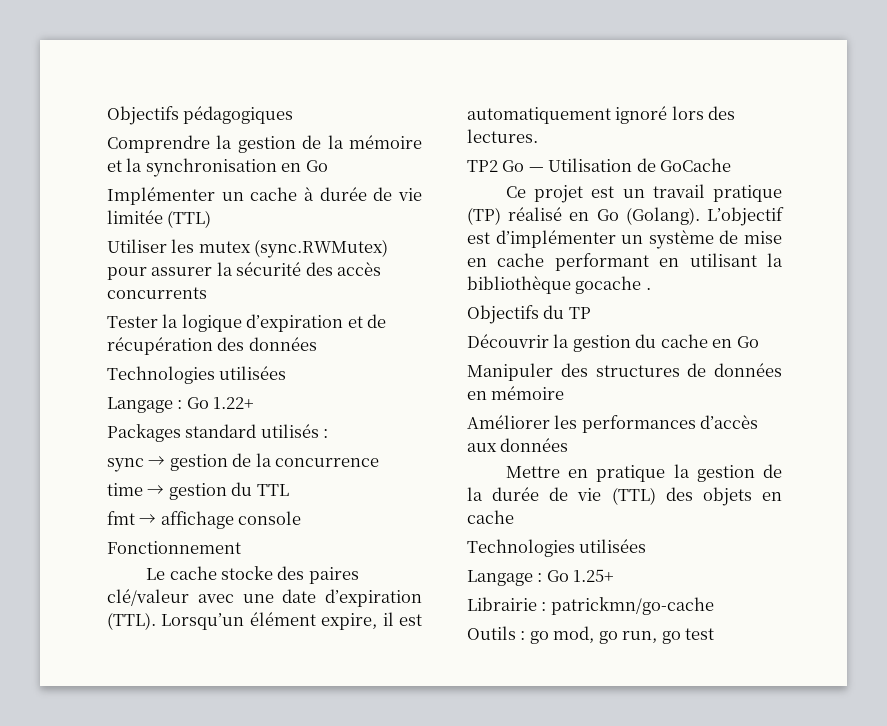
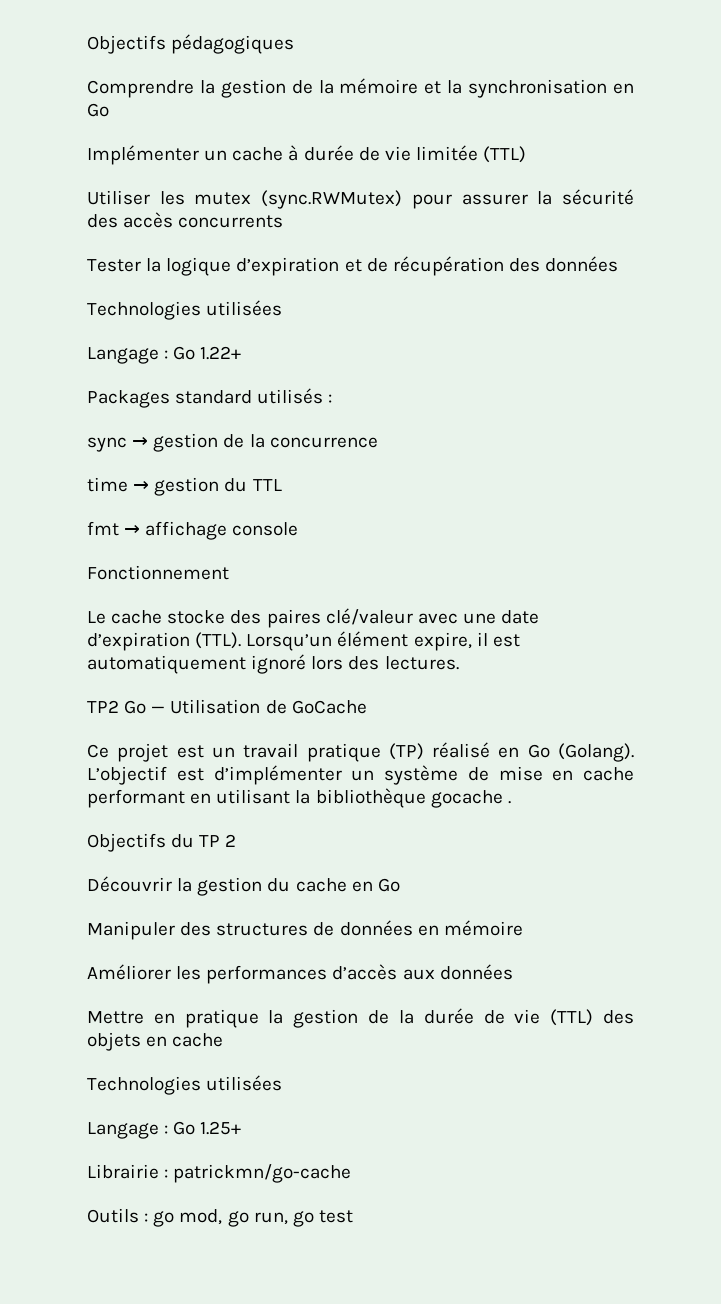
(591, 313) none -> [225,834,237,847] 2

